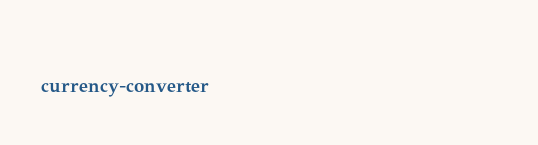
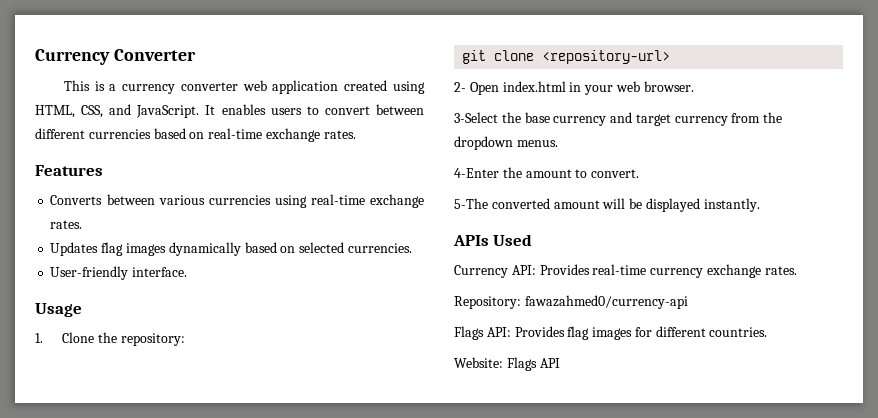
[41,82,209,97] currency-converter -> [35,49,196,65] [63,80,425,94] [35,104,424,118] [35,128,356,142] [35,165,103,176] [50,194,425,208] [50,220,83,229] [50,242,412,256] [50,266,188,280] [35,303,82,317] [35,332,185,346] [462,50,671,64] [454,81,694,95] [454,112,783,126] [454,136,558,150] [454,167,640,178] [454,198,760,212] [453,234,533,246] [454,264,797,278] [454,295,688,309] [454,326,768,340] [454,357,560,371] Currency Converter // This is a currency converter web application created using HTML, CSS, and JavaScript. It enables users to convert between different currencies based on real-time exchange rates. // Features // Converts between various currencies using real-time exchange rates. // Updates flag images dynamically based on selected currencies. // User-friendly interface. // Usage // 1. Clone the repository: // git clone <repository-url> // 2- Open index.html in your web browser. // 3-Select the base currency and target currency from the dropdown menus. // 4-Enter the amount to convert. // 5-The converted amount will be displayed instantly. // APIs Used // Currency API: Provides real-time currency exchange rates. // Repository: fawazahmed0/currency-api // Flags API: Provides flag images for different countries. // Website: Flags API

